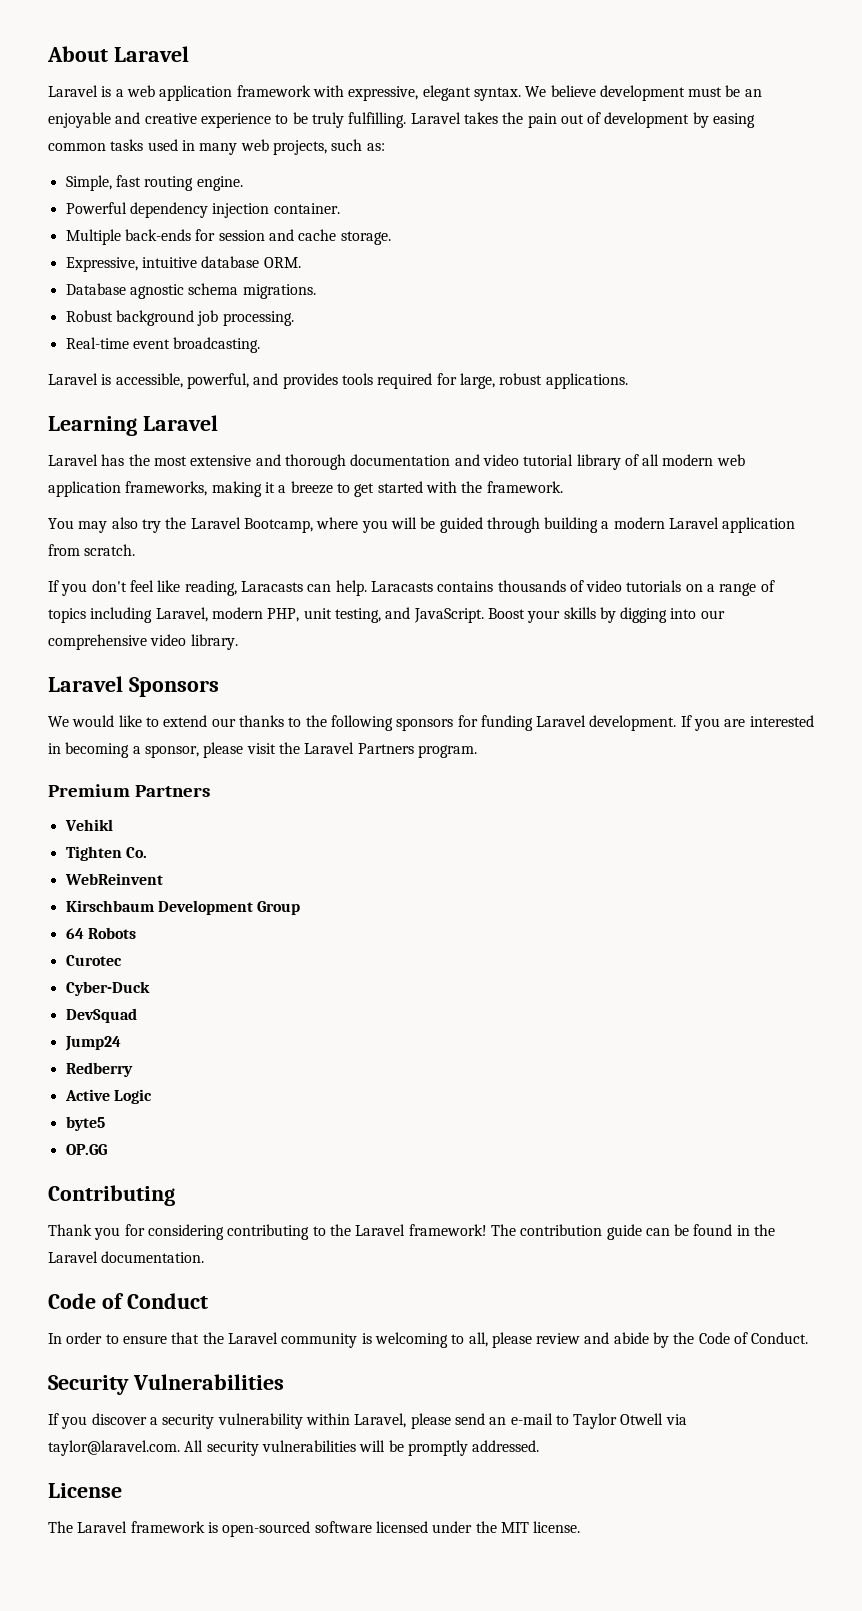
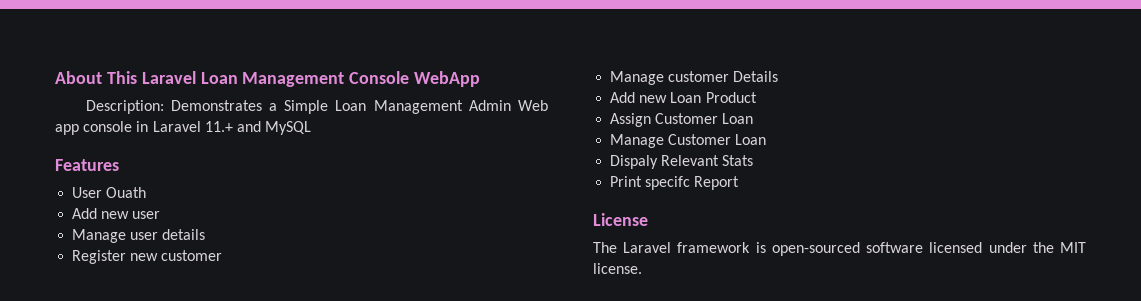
[113,46,189,62] [48,85,762,101] [48,112,756,128] [48,139,385,155] [65,175,243,191] [65,202,340,218] [65,229,391,245] [65,256,301,272] [65,283,316,299] [65,310,294,326] [65,337,261,353] [48,373,628,389] [48,415,218,436] [48,454,745,470] [48,481,563,497] [48,517,796,533] [48,544,136,556] [48,580,775,596] [48,607,725,623] [48,634,238,650] [48,676,219,697] [48,715,814,731] [48,742,477,758] [48,784,210,797] [64,819,113,831] [65,846,147,861] [64,873,163,885] [65,900,301,915] [65,927,136,939] [65,955,122,966] [65,981,150,996] [65,1008,137,1023] [64,1036,121,1051] [65,1062,133,1077] [64,1089,152,1104] [65,1116,105,1131] [65,1144,107,1155] [48,1185,175,1206] [48,1224,776,1240] [48,1251,205,1263] [48,1293,208,1309] [48,1332,809,1348] [48,1374,284,1395] [48,1413,687,1429] [48,1440,540,1456] Laravel // Laravel is a web application framework with expressive, elegant syntax. We believe development must be an enjoyable and creative experience to be truly fulfilling. Laravel takes the pain out of development by easing common tasks used in many web projects, such as: // Simple, fast routing engine. // Powerful dependency injection container. // Multiple back-ends for session and cache storage. // Expressive, intuitive database ORM. // Database agnostic schema migrations. // Robust background job processing. // Real-time event broadcasting. // Laravel is accessible, powerful, and provides tools required for large, robust applications. // Learning Laravel // Laravel has the most extensive and thorough documentation and video tutorial library of all modern web application frameworks, making it a breeze to get started with the framework. // You may also try the Laravel Bootcamp, where you will be guided through building a modern Laravel application from scratch. // If you don't feel like reading, Laracasts can help. Laracasts contains thousands of video tutorials on a range of topics including Laravel, modern PHP, unit testing, and JavaScript. Boost your skills by digging into our comprehensive video library. // Laravel Sponsors // We would like to extend our thanks to the following sponsors for funding Laravel development. If you are interested in becoming a sponsor, please visit the Laravel Partners program. // Premium Partners // Vehikl // Tighten Co. // WebReinvent // Kirschbaum Development Group // 64 Robots // Curotec // Cyber-Duck // DevSquad // Jump24 // Redberry // Active Logic // byte5 // OP.GG // Contributing // Thank you for considering contributing to the Laravel framework! The contribution guide can be found in the Laravel documentation. // Code of Conduct // In order to ensure that the Laravel community is welcoming to all, please review and abide by the Code of Conduct. // Security Vulnerabilities // If you discover a security vulnerability within Laravel, please send an e-mail to Taylor Otwell via taylor@laravel.com. All security vulnerabilities will be promptly addressed. -> [106,71,481,87] [85,100,548,114] [55,121,312,135] [55,159,119,171] [72,187,147,198] [72,208,161,219] [72,229,206,243] [72,250,223,264] [610,71,779,85] [610,92,757,103] [610,113,754,127] [610,134,767,148] [610,155,754,169] [610,176,740,190] This Laravel Loan Management Console WebApp // Description: Demonstrates a Simple Loan Management Admin Web app console in Laravel 11.+ and MySQL // Features // User Ouath // Add new user // Manage user details // Register new customer // Manage customer Details // Add new Loan Product // Assign Customer Loan // Manage Customer Loan // Dispaly Relevant Stats // Print specifc Report

